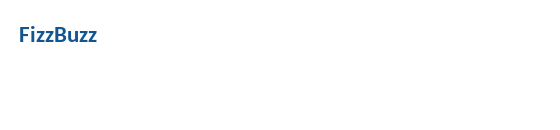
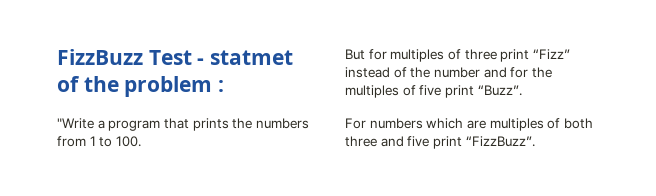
(97, 34) none -> [148,50,294,65] [57,76,225,97] [57,118,309,131] [57,136,141,147] [345,49,570,62] [345,67,552,78] [345,85,522,98] [345,118,593,131] [345,136,535,149] Test - statmet of the problem : // "Write a program that prints the numbers from 1 to 100. // But for multiples of three print “Fizz” instead of the number and for the multiples of five print “Buzz”. // For numbers which are multiples of both three and five print “FizzBuzz”.

